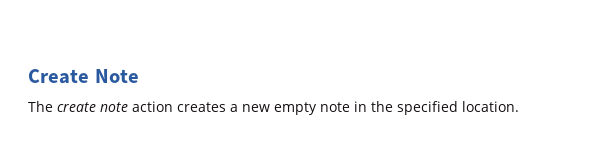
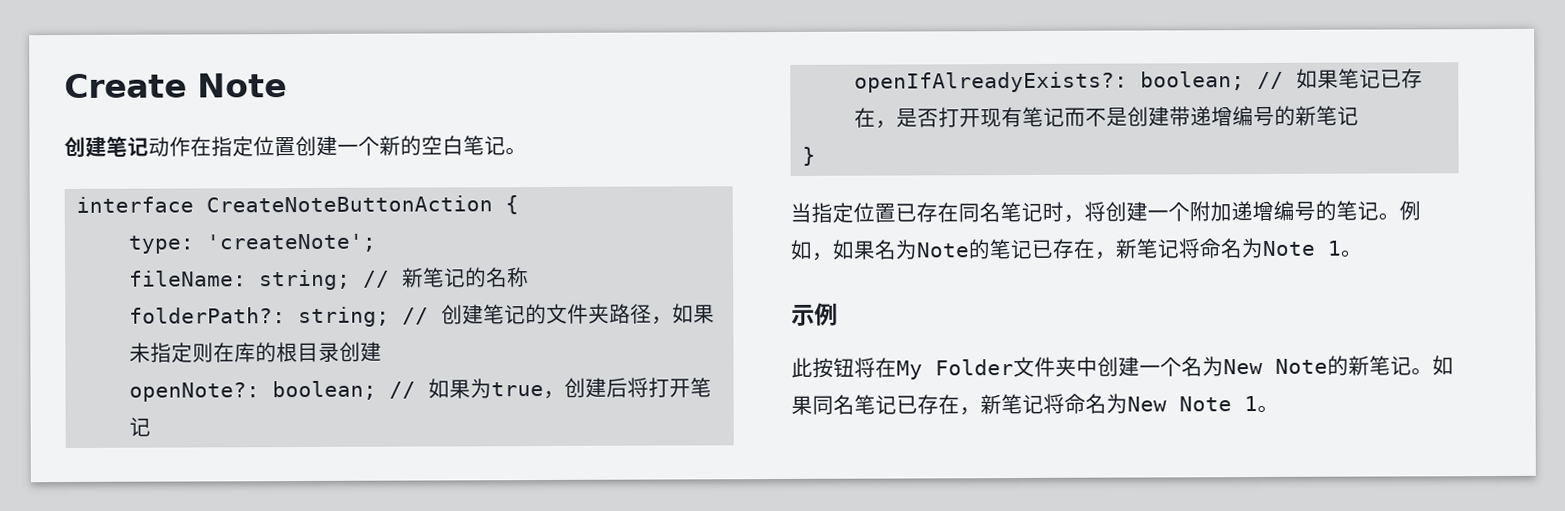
[28,101,519,115] The create note action creates a new empty note in the specified location. -> [64,135,527,158] [76,195,520,215] [128,233,377,254] [129,267,530,291] [129,303,716,328] [129,341,383,363] [129,377,713,402] [129,416,152,437] [854,68,1424,93] [854,105,1360,129] [802,146,817,166] [790,200,1421,223] [790,237,1363,261] [791,302,838,326] [791,355,1454,380] [791,393,1279,416] 创建笔记动作在指定位置创建一个新的空白笔记。 // interface CreateNoteButtonAction { // type: 'createNote'; // fileName: string; // 新笔记的名称 // folderPath?: string; // 创建笔记的文件夹路径，如果未指定则在库的根目录创建 // openNote?: boolean; // 如果为true，创建后将打开笔记 // openIfAlreadyExists?: boolean; // 如果笔记已存在，是否打开现有笔记而不是创建带递增编号的新笔记 // } // 当指定位置已存在同名笔记时，将创建一个附加递增编号的笔记。例如，如果名为Note的笔记已存在，新笔记将命名为Note 1。 // 示例 // 此按钮将在My Folder文件夹中创建一个名为New Note的新笔记。如果同名笔记已存在，新笔记将命名为New Note 1。

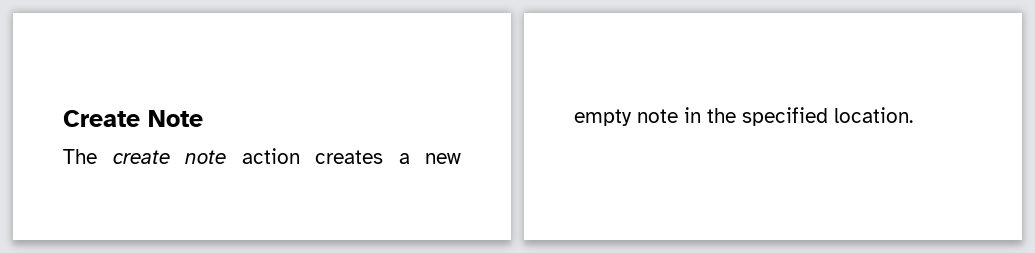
[64,135,527,158] [76,195,520,215] [128,233,377,254] [129,267,530,291] [129,303,716,328] [129,341,383,363] [129,377,713,402] [129,416,152,437] [854,68,1424,93] [854,105,1360,129] [802,146,817,166] [790,200,1421,223] [790,237,1363,261] [791,302,838,326] [791,355,1454,380] [791,393,1279,416] 创建笔记动作在指定位置创建一个新的空白笔记。 // interface CreateNoteButtonAction { // type: 'createNote'; // fileName: string; // 新笔记的名称 // folderPath?: string; // 创建笔记的文件夹路径，如果未指定则在库的根目录创建 // openNote?: boolean; // 如果为true，创建后将打开笔记 // openIfAlreadyExists?: boolean; // 如果笔记已存在，是否打开现有笔记而不是创建带递增编号的新笔记 // } // 当指定位置已存在同名笔记时，将创建一个附加递增编号的笔记。例如，如果名为Note的笔记已存在，新笔记将命名为Note 1。 // 示例 // 此按钮将在My Folder文件夹中创建一个名为New Note的新笔记。如果同名笔记已存在，新笔记将命名为New Note 1。 -> [63,148,461,164] [574,107,913,126] The create note action creates a new empty note in the specified location.

